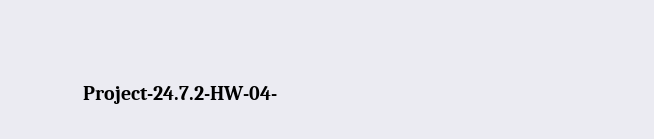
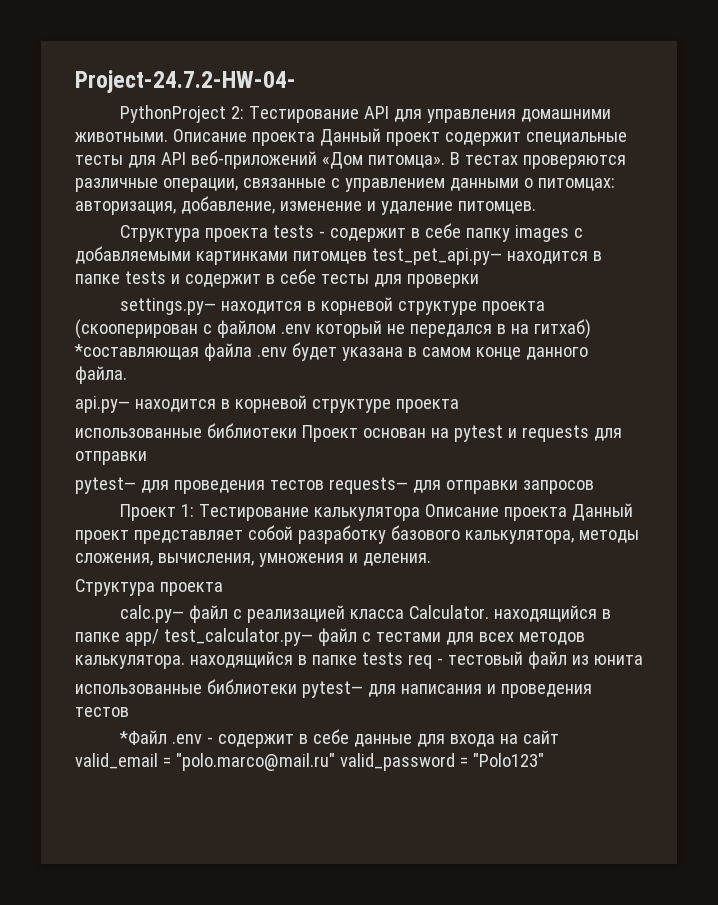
(277, 95) none -> [120,105,612,123] [75,128,627,146] [75,150,626,169] [75,178,615,192] [75,196,536,215] [120,223,584,242] [75,246,602,265] [75,269,479,288] [120,297,546,315] [75,319,591,339] [74,342,588,361] [75,366,127,384] [75,395,459,413] [75,423,622,442] [75,451,147,465] [75,477,594,494] [120,503,634,521] [75,525,639,544] [75,553,431,567] [75,579,223,596] [120,605,612,623] [75,628,585,646] [75,651,643,669] [75,679,592,698] [75,707,129,717] [119,729,560,748] [75,753,544,771] // PythonProject 2: Тестирование API для управления домашними животными. Описание проекта Данный проект содержит специальные тесты для API веб-приложений «Дом питомца». В тестах проверяются различные операции, связанные с управлением данными о питомцах: авторизация, добавление, изменение и удаление питомцев. // Структура проекта tests - содержит в себе папку images с добавляемыми картинками питомцев test_pet_api.py— находится в папке tests и содержит в себе тесты для проверки // settings.py— находится в корневой структуре проекта (скооперирован с файлом .env который не передался в на гитхаб) *составляющая файла .env будет указана в самом конце данного файла. // api.py— находится в корневой структуре проекта // использованные библиотеки Проект основан на pytest и requests для отправки // pytest— для проведения тестов requests— для отправки запросов // Проект 1: Тестирование калькулятора Описание проекта Данный проект представляет собой разработку базового калькулятора, методы сложения, вычисления, умножения и деления. // Структура проекта // calc.py— файл с реализацией класса Calculator. находящийся в папке app/ test_calculator.py— файл с тестами для всех методов калькулятора. находящийся в папке tests req - тестовый файл из юнита // использованные библиотеки pytest— для написания и проведения тестов // *Файл .env - содержит в себе данные для входа на сайт valid_email = "polo.marco@mail.ru" valid_password = "Polo123"

